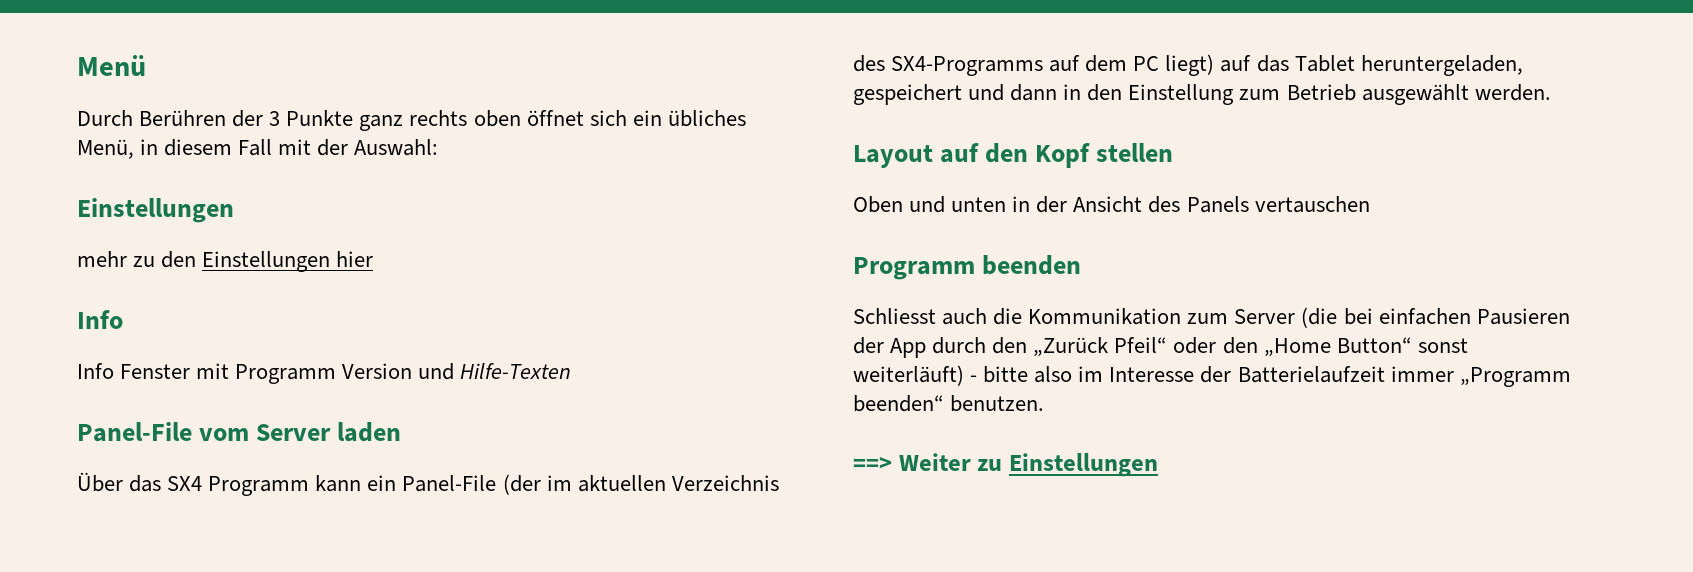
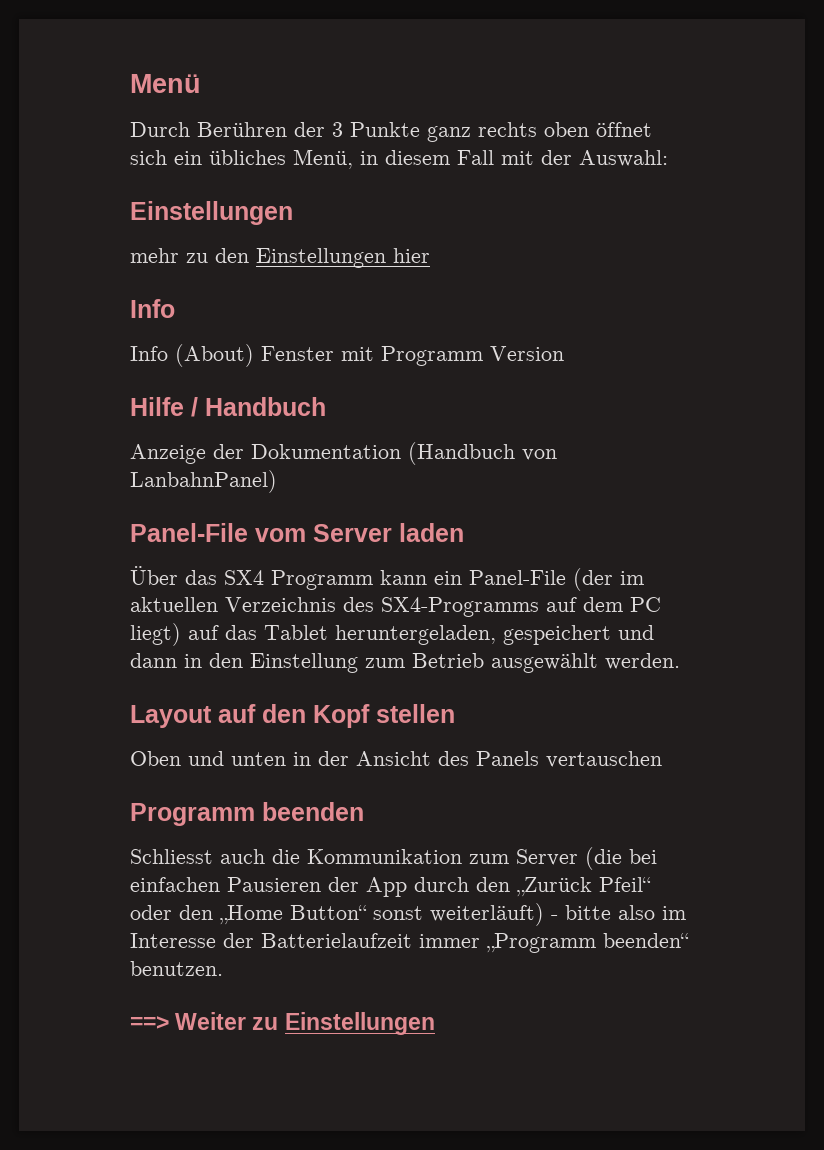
(114, 371) none -> [175,344,254,367] (About)
[418,363,572,380] und Hilfe-Texten -> [130,397,326,417] [130,442,557,465] [130,470,277,493] // Hilfe / Handbuch // Anzeige der Dokumentation (Handbuch von LanbahnPanel)

